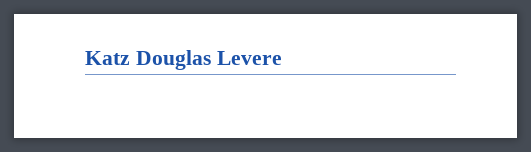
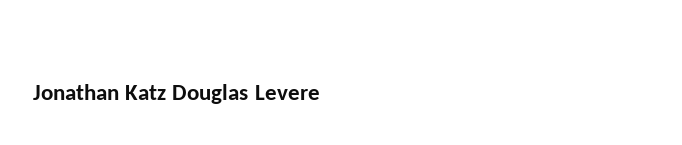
(85, 58) none -> [33,84,119,100] Jonathan

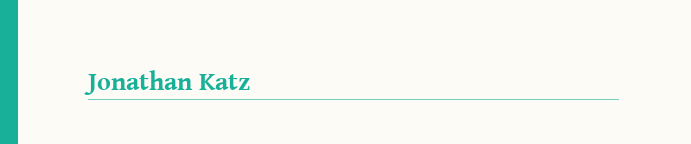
[172,84,320,104] Douglas Levere -> (250, 82) none

